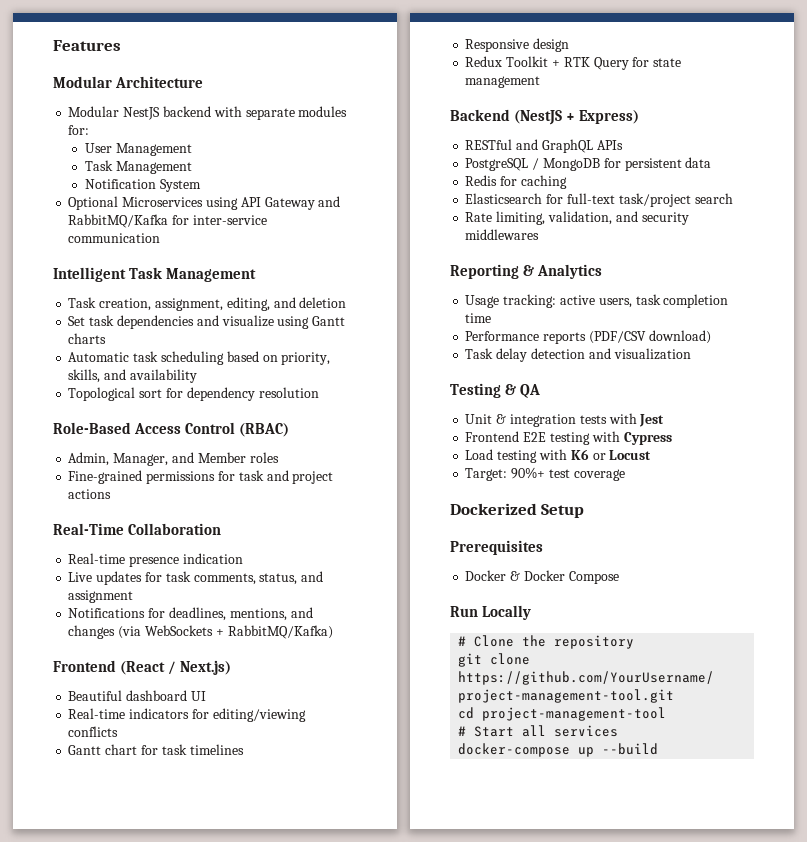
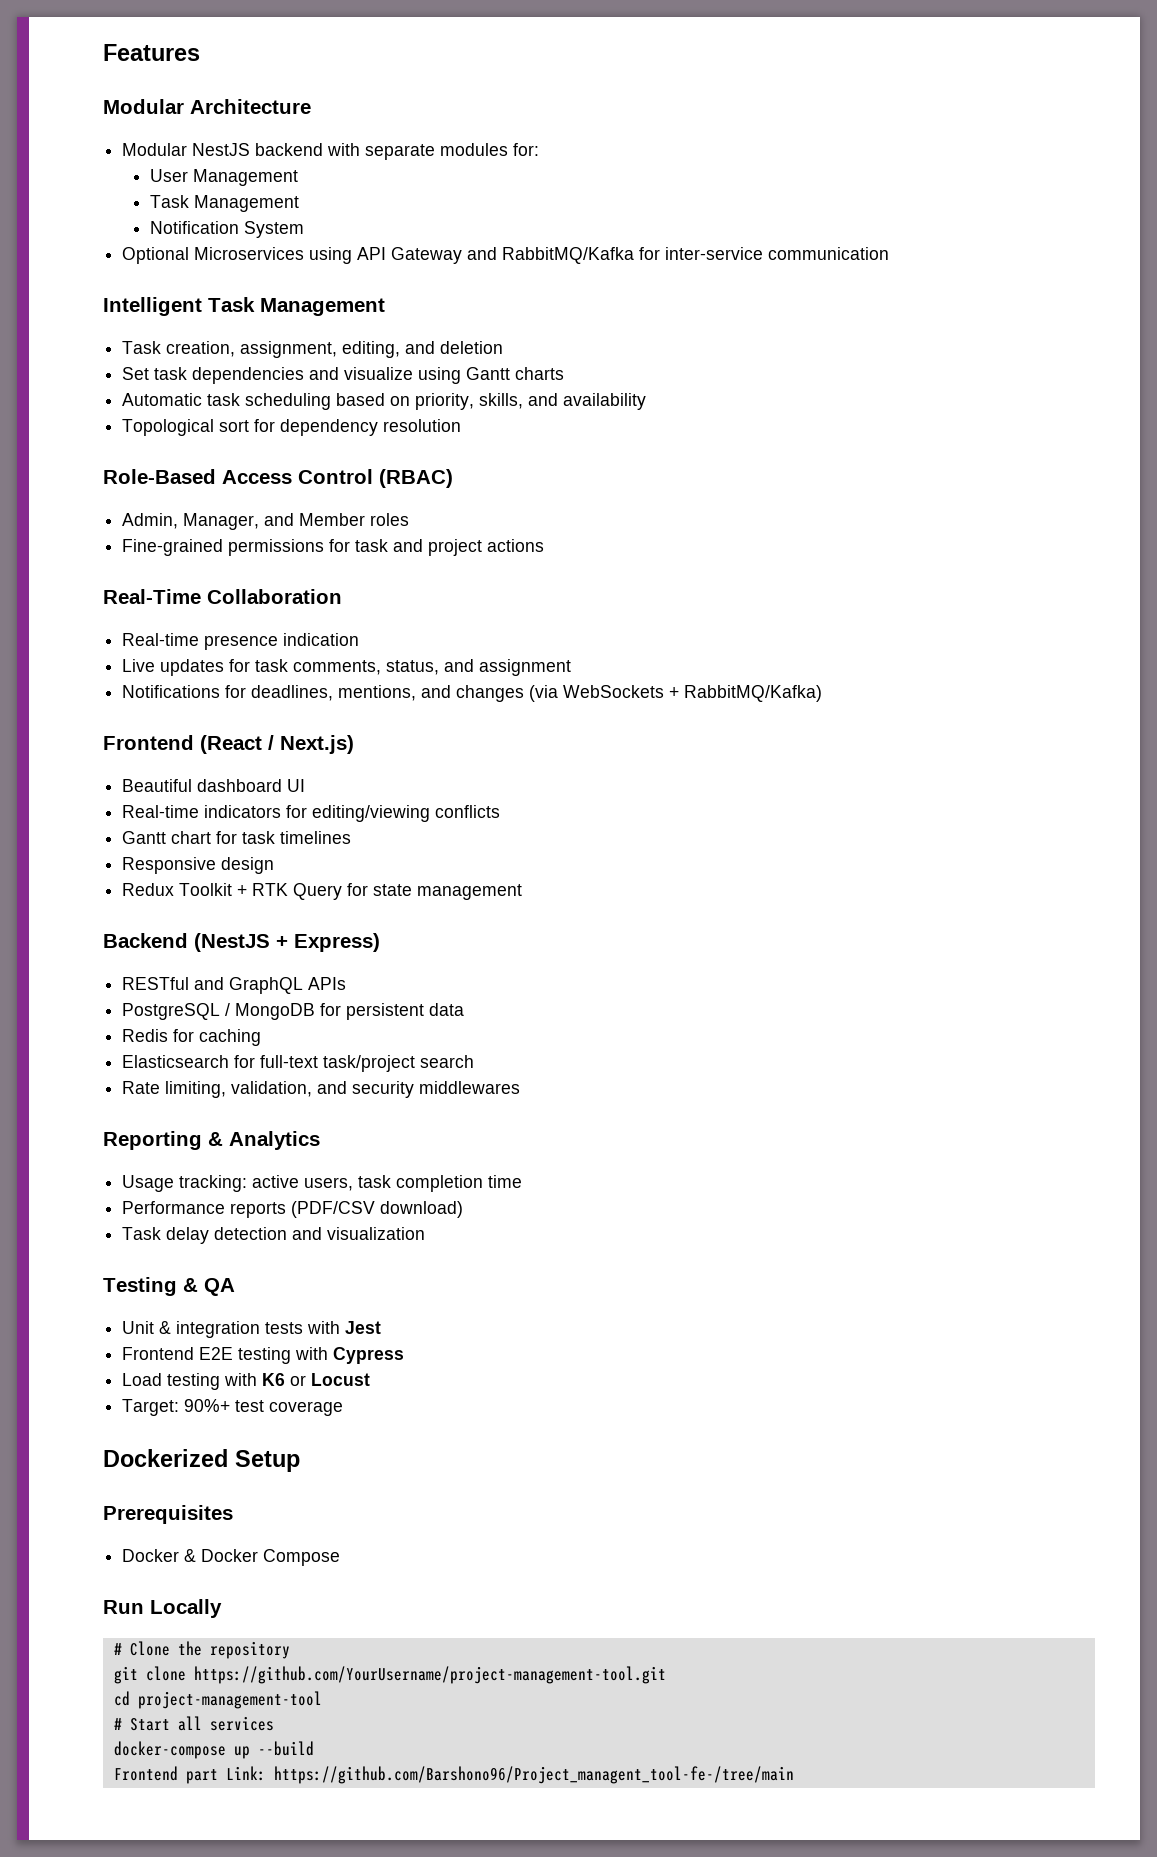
(659, 749) none -> [113,1766,794,1784] // Frontend part Link: https://github.com/Barshono96/Project_managent_tool-fe-/tree/main

